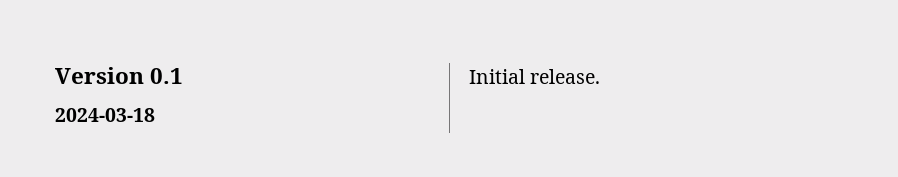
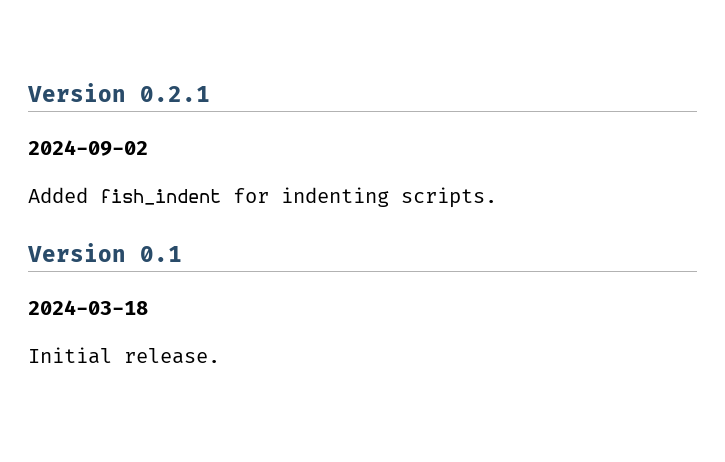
[55,67,144,84] Version -> [27,83,210,102] [28,140,148,156] [28,187,497,208] [27,243,126,262] Version 0.2.1 // 2024-09-02 // Added fish_indent for indenting scripts. // Version

